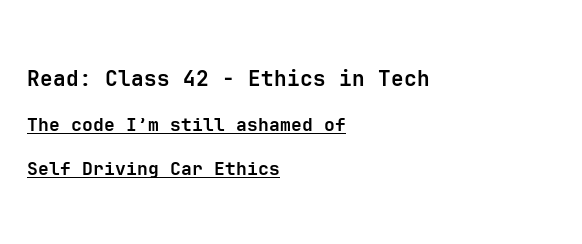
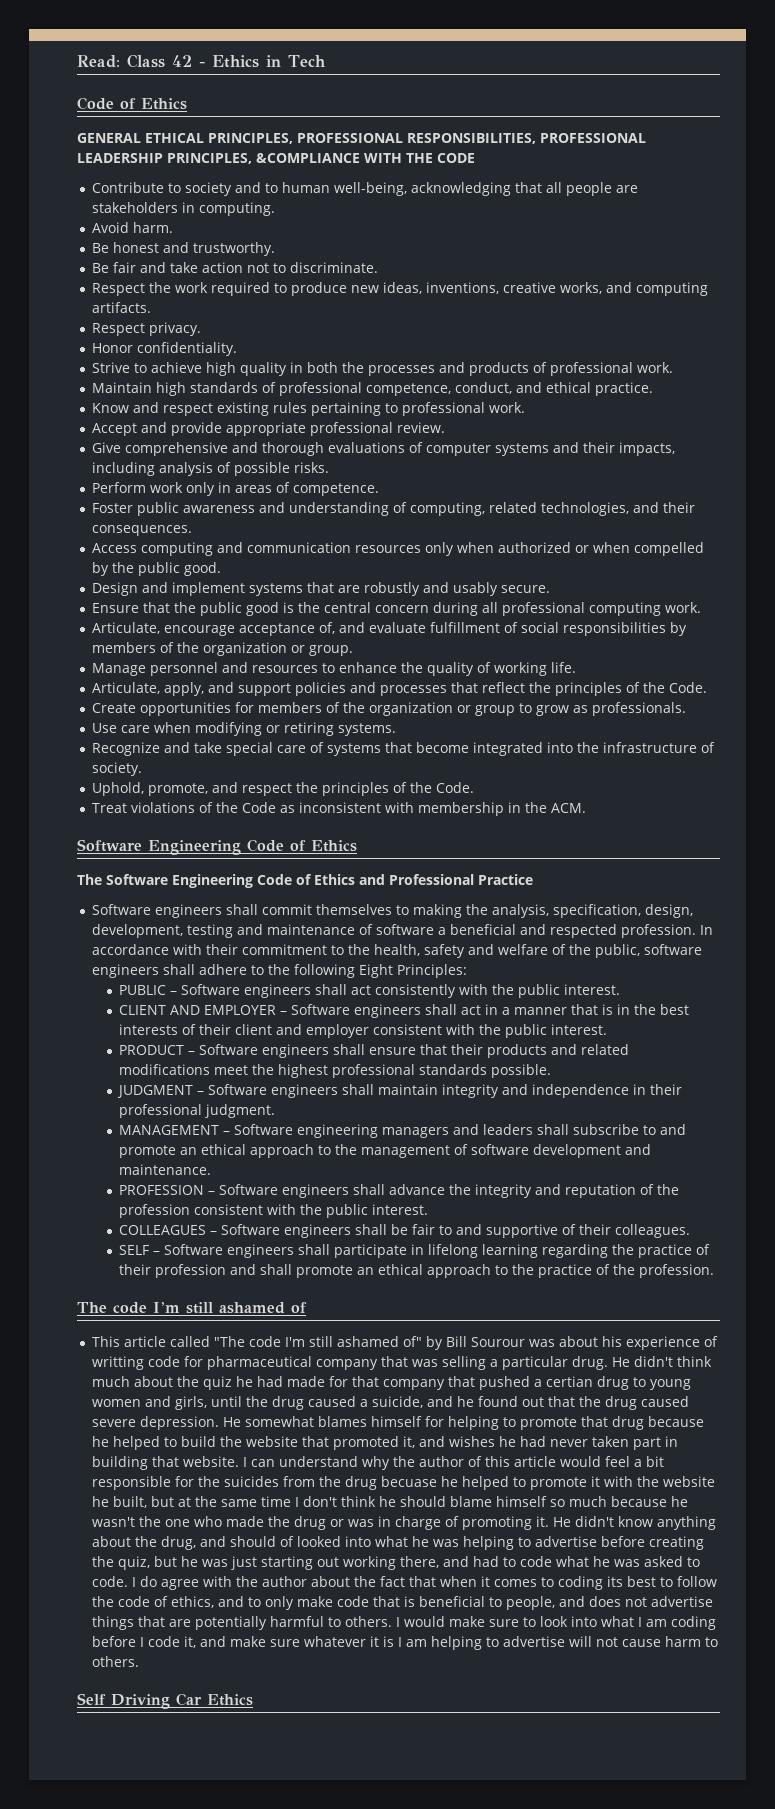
(430, 78) none -> [77,97,187,110] [77,133,646,144] [77,153,475,164] [92,182,639,196] [92,202,276,216] [92,222,174,233] [92,242,276,256] [92,262,379,273] [92,282,709,296] [92,302,152,313] [92,322,202,336] [92,342,238,356] [92,362,674,376] [92,382,654,396] [92,402,526,416] [92,422,446,436] [92,442,676,456] [92,462,330,476] [92,482,380,496] [92,502,696,516] [92,525,193,536] [92,542,705,556] [92,562,222,576] [92,582,551,596] [92,602,702,616] [92,622,688,636] [92,642,354,656] [92,662,577,676] [92,682,708,696] [92,702,687,716] [92,722,397,736] [92,742,716,756] [92,762,143,776] [92,782,475,796] [92,802,587,816] [77,839,357,855] [77,874,533,888] [92,904,694,918] [92,924,714,938] [92,944,703,958] [92,964,468,978] [119,984,621,998] [119,1004,690,1018] [119,1024,608,1038] [119,1044,630,1058] [119,1064,552,1078] [117,1084,683,1098] [119,1104,276,1118] [119,1124,687,1138] [119,1144,652,1158] [119,1164,212,1175] [119,1184,680,1198] [119,1204,429,1218] [119,1224,691,1238] [119,1244,711,1258] [119,1264,715,1278] // Code of Ethics // GENERAL ETHICAL PRINCIPLES, PROFESSIONAL RESPONSIBILITIES, PROFESSIONAL LEADERSHIP PRINCIPLES, &COMPLIANCE WITH THE CODE // Contribute to society and to human well-being, acknowledging that all people are stakeholders in computing. // Avoid harm. // Be honest and trustworthy. // Be fair and take action not to discriminate. // Respect the work required to produce new ideas, inventions, creative works, and computing artifacts. // Respect privacy. // Honor confidentiality. // Strive to achieve high quality in both the processes and products of professional work. // Maintain high standards of professional competence, conduct, and ethical practice. // Know and respect existing rules pertaining to professional work. // Accept and provide appropriate professional review. // Give comprehensive and thorough evaluations of computer systems and their impacts, including analysis of possible risks. // Perform work only in areas of competence. // Foster public awareness and understanding of computing, related technologies, and their consequences. // Access computing and communication resources only when authorized or when compelled by the public good. // Design and implement systems that are robustly and usably secure. // Ensure that the public good is the central concern during all professional computing work. // Articulate, encourage acceptance of, and evaluate fulfillment of social responsibilities by members of the organization or group. // Manage personnel and resources to enhance the quality of working life. // Articulate, apply, and support policies and processes that reflect the principles of the Code. // Create opportunities for members of the organization or group to grow as professionals. // Use care when modifying or retiring systems. // Recognize and take special care of systems that become integrated into the infrastructure of society. // Uphold, promote, and respect the principles of the Code. // Treat violations of the Code as inconsistent with membership in the ACM. // Software Engineering Code of Ethics // The Software Engineering Code of Ethics and Professional Practice // Software engineers shall commit themselves to making the analysis, specification, design, development, testing and maintenance of software a beneficial and respected profession. In accordance with their commitment to the health, safety and welfare of the public, software engineers shall adhere to the following Eight Principles: // PUBLIC – Software engineers shall act consistently with the public interest. // CLIENT AND EMPLOYER – Software engineers shall act in a manner that is in the best interests of their client and employer consistent with the public interest. // PRODUCT – Software engineers shall ensure that their products and related modifications meet the highest professional standards possible. // JUDGMENT – Software engineers shall maintain integrity and independence in their professional judgment. // MANAGEMENT – Software engineering managers and leaders shall subscribe to and promote an ethical approach to the management of software development and maintenance. // PROFESSION – Software engineers shall advance the integrity and reputation of the profession consistent with the public interest. // COLLEAGUES – Software engineers shall be fair to and supportive of their colleagues. // SELF – Software engineers shall participate in lifelong learning regarding the practice of their profession and shall promote an ethical approach to the practice of the profession.
(346, 124) none -> [92,1336,719,1350] [92,1356,713,1370] [92,1376,692,1390] [92,1396,690,1410] [92,1416,705,1430] [92,1436,679,1450] [92,1456,665,1470] [92,1476,716,1490] [92,1496,689,1508] [92,1516,717,1530] [92,1536,705,1550] [92,1556,701,1570] [92,1576,718,1590] [92,1596,714,1610] [92,1616,717,1630] [92,1636,719,1650] [92,1656,140,1667] // This article called "The code I'm still ashamed of" by Bill Sourour was about his experience of writting code for pharmaceutical company that was selling a particular drug. He didn't think much about the quiz he had made for that company that pushed a certian drug to young women and girls, until the drug caused a suicide, and he found out that the drug caused severe depression. He somewhat blames himself for helping to promote that drug because he helped to build the website that promoted it, and wishes he had never taken part in building that website. I can understand why the author of this article would feel a bit responsible for the suicides from the drug becuase he helped to promote it with the website he built, but at the same time I don't think he should blame himself so much because he wasn't the one who made the drug or was in charge of promoting it. He didn't know anything about the drug, and should of looked into what he was helping to advertise before creating the quiz, but he was just starting out working there, and had to code what he was asked to code. I do agree with the author about the fact that when it comes to coding its best to follow the code of ethics, and to only make code that is beneficial to people, and does not advertise things that are potentially harmful to others. I would make sure to look into what I am coding before I code it, and make sure whatever it is I am helping to advertise will not cause harm to others.

